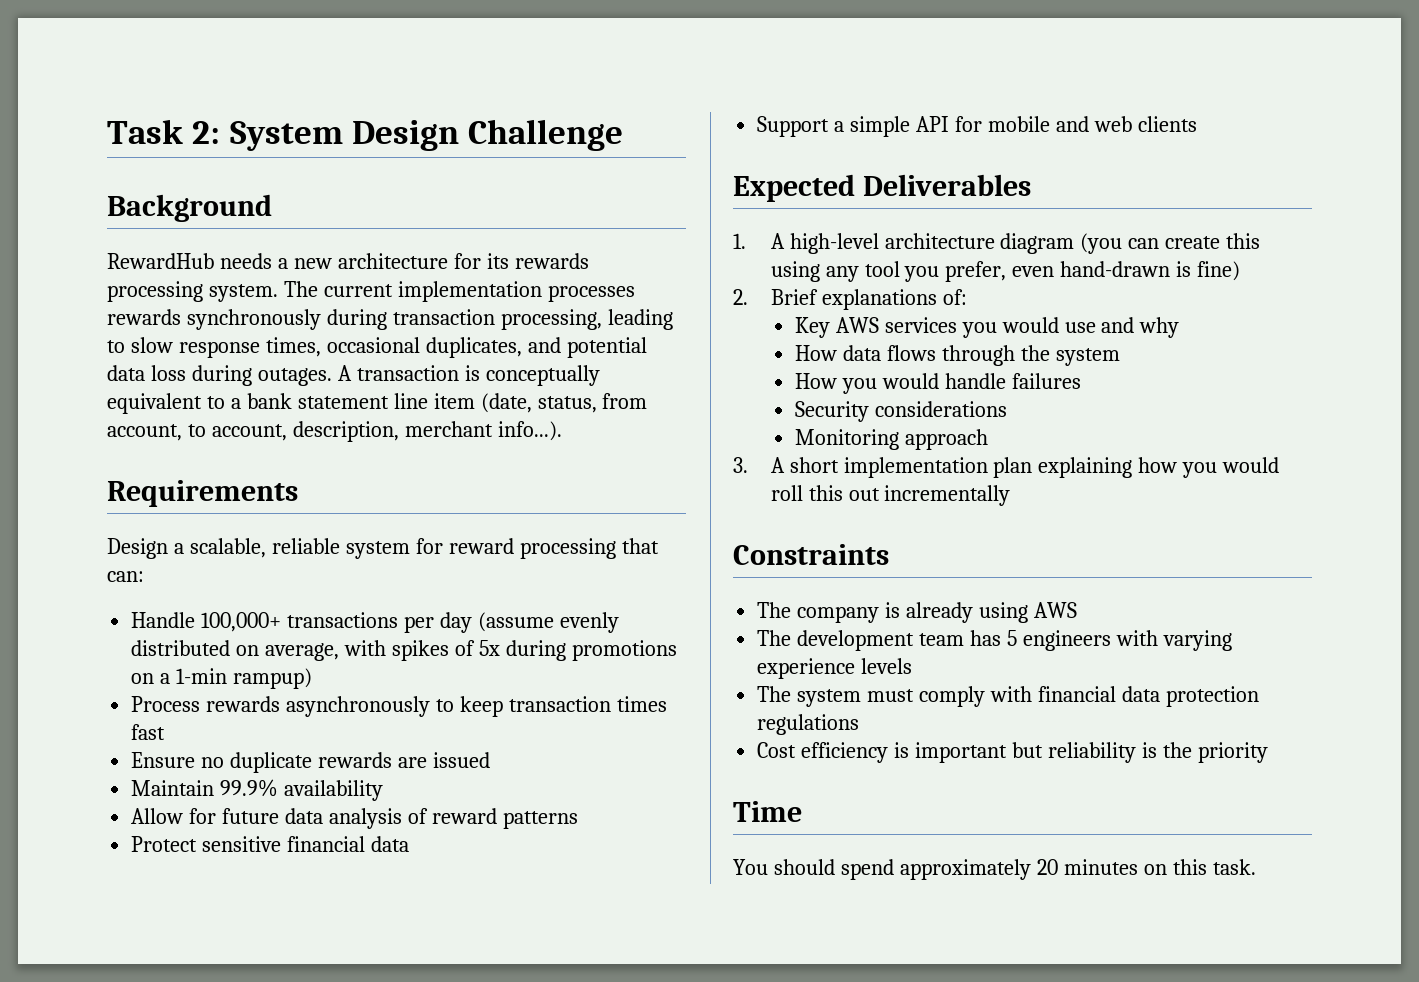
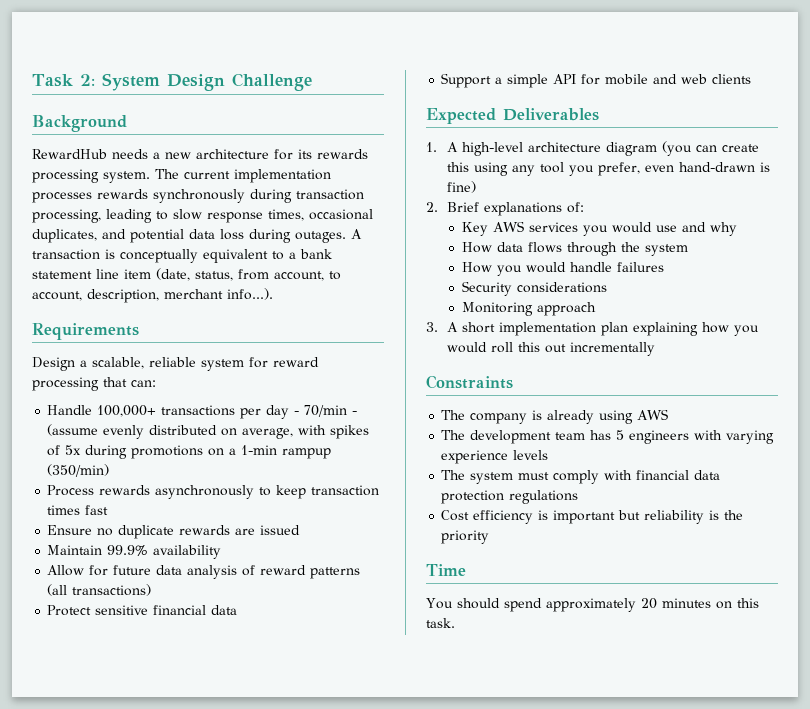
(472, 622) none -> [294,405,358,417] - 70/min -
[233,668,313,689] rampup) -> [282,448,332,459] [47,464,110,477] rampup (350/min)
(578, 820) none -> [47,584,152,596] (all transactions)

